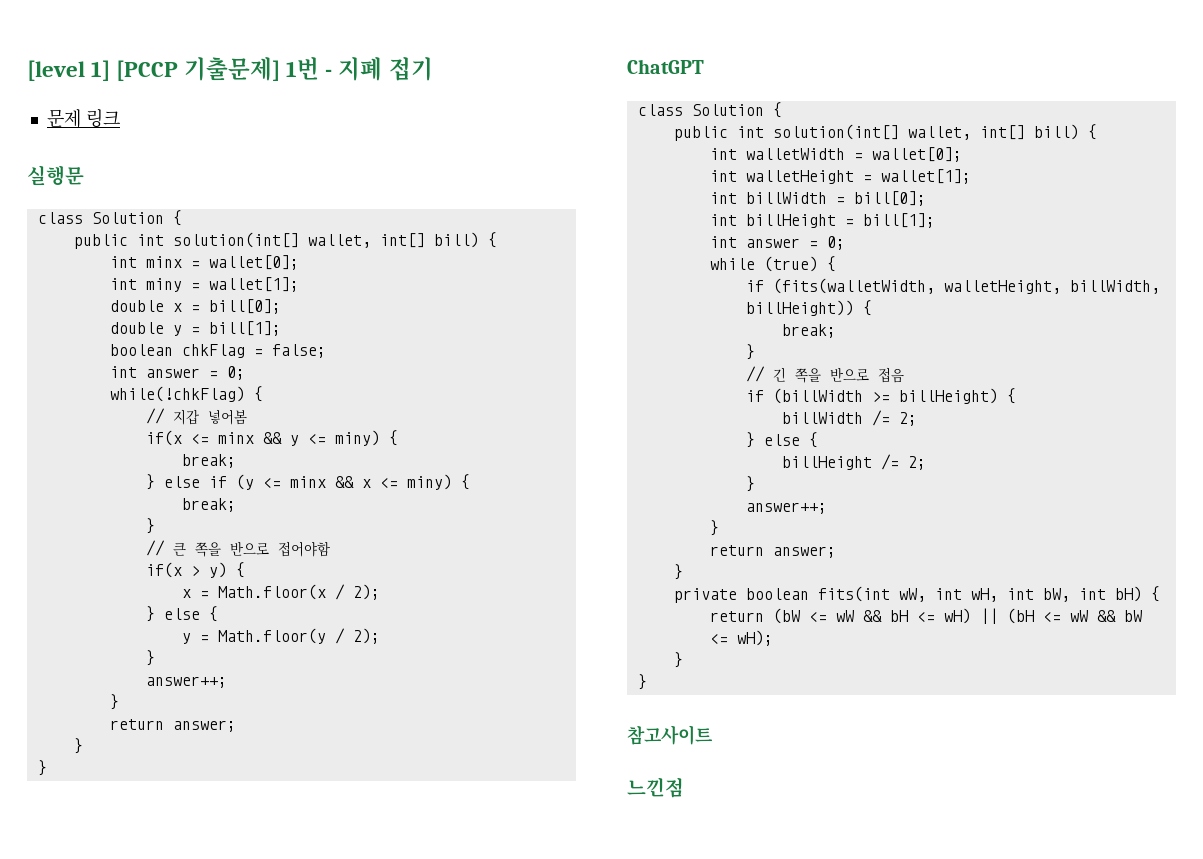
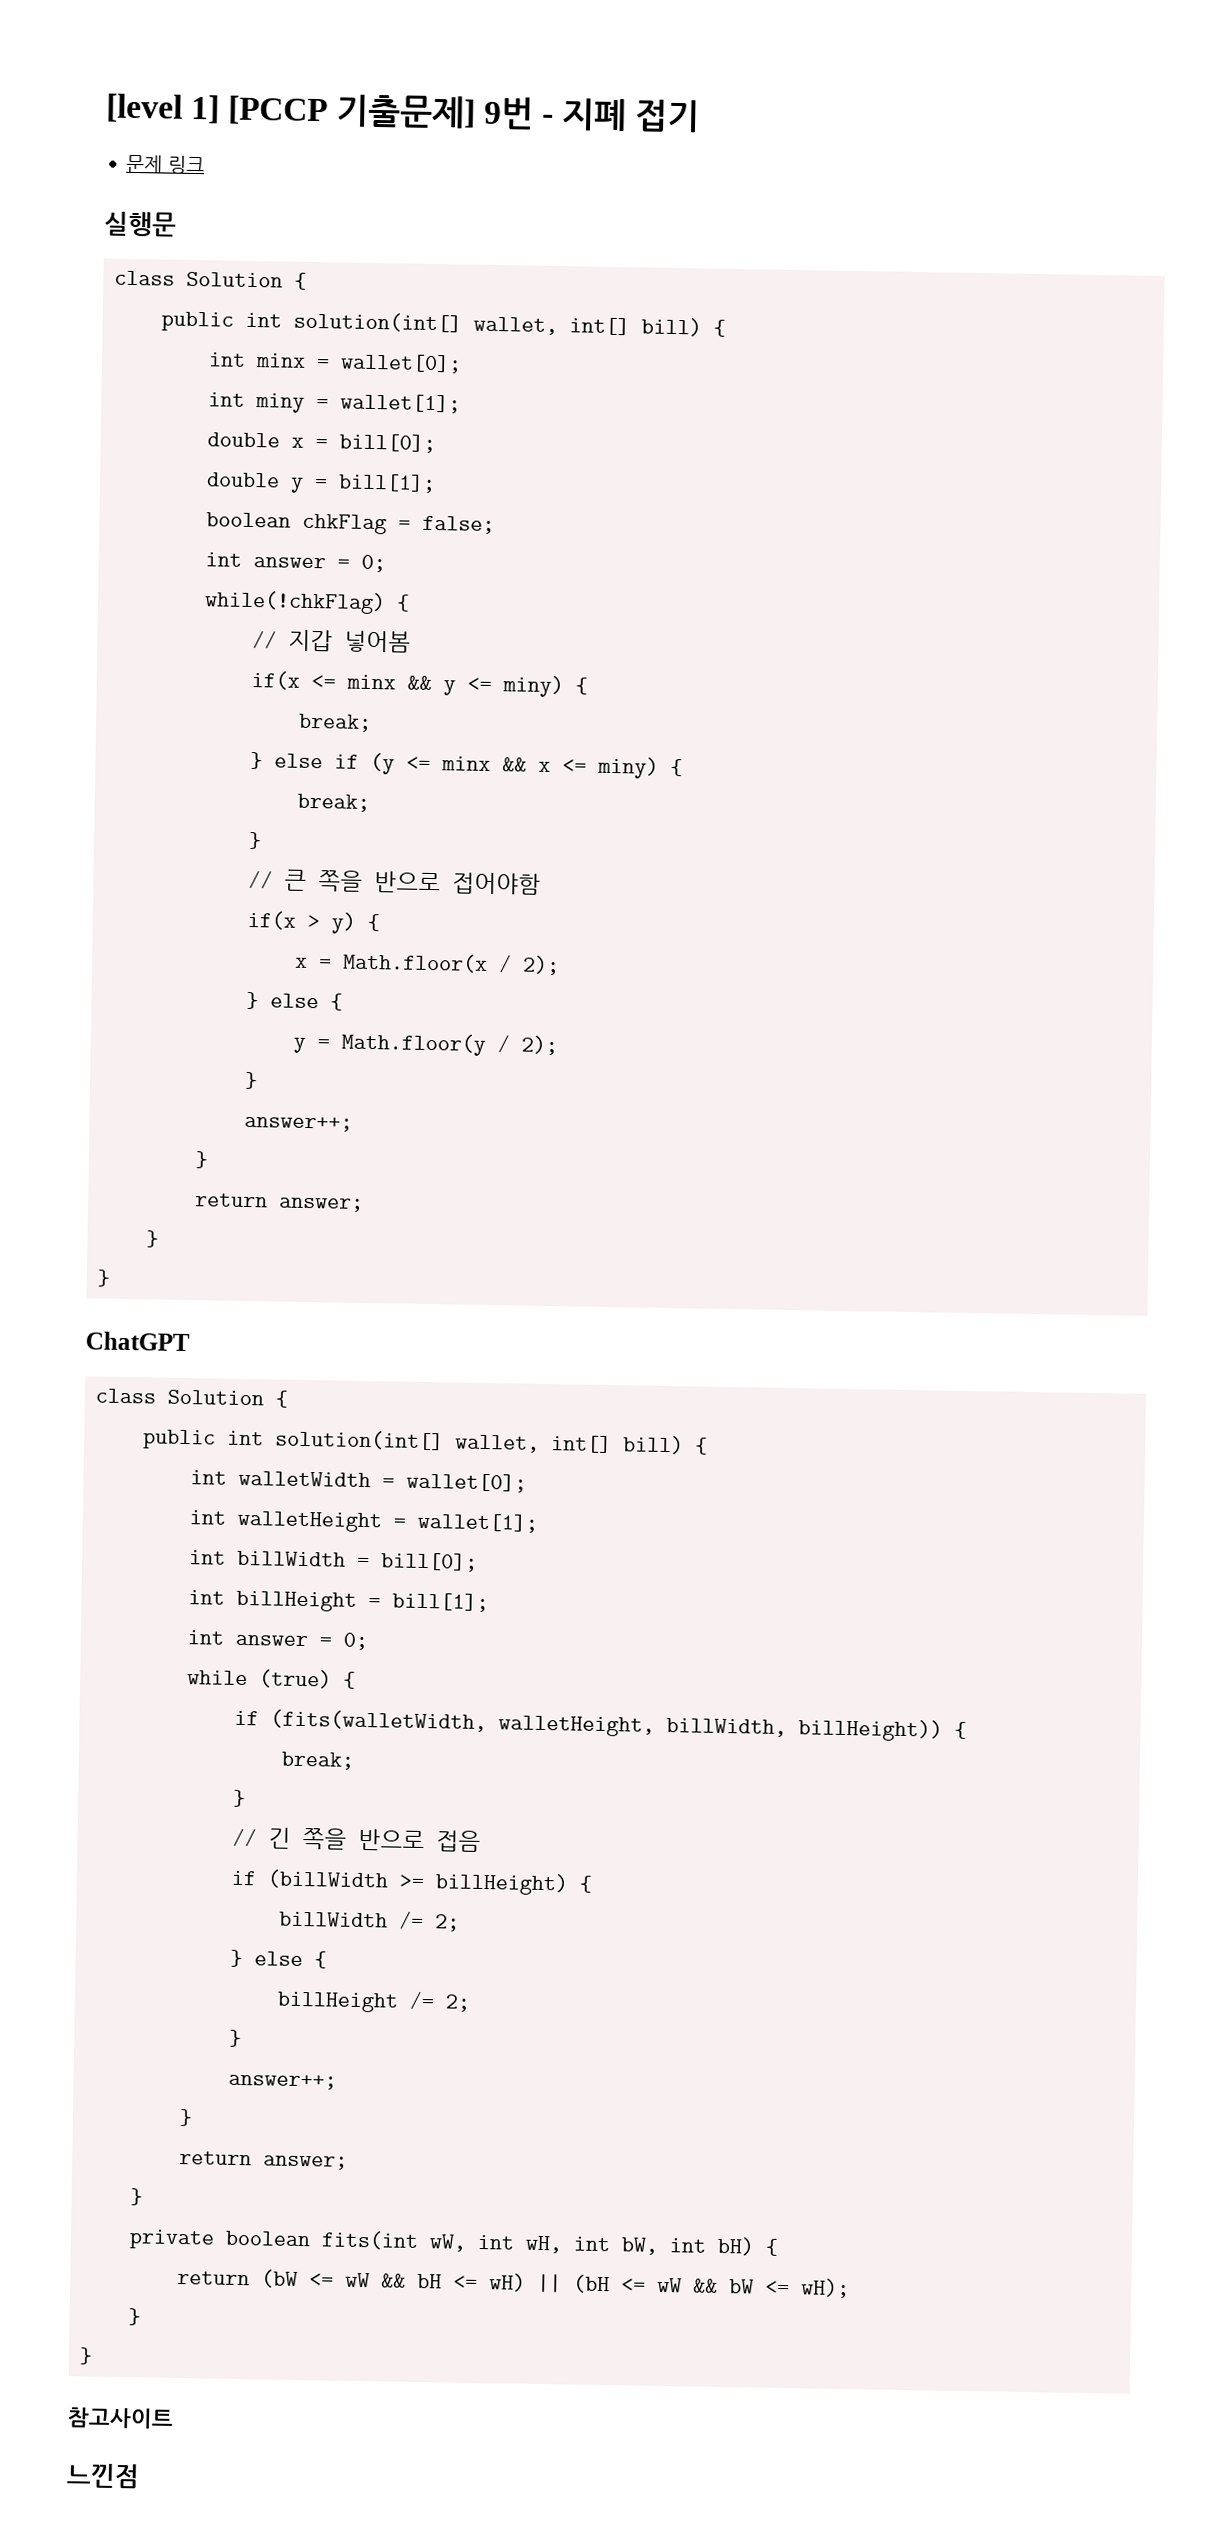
[286,57,320,80] 1번 -> [483,96,535,130] 9번

